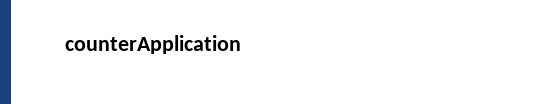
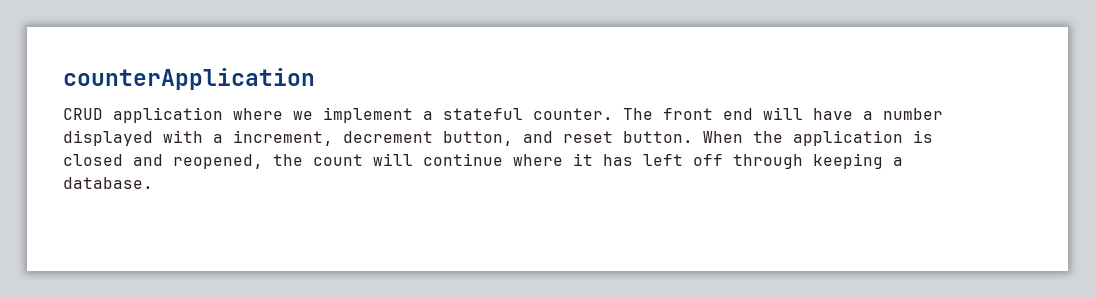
(241, 44) none -> [63,107,943,123] [63,130,933,146] [63,153,903,169] [63,177,153,189] // CRUD application where we implement a stateful counter. The front end will have a number displayed with a increment, decrement button, and reset button. When the application is closed and reopened, the count will continue where it has left off through keeping a database.

